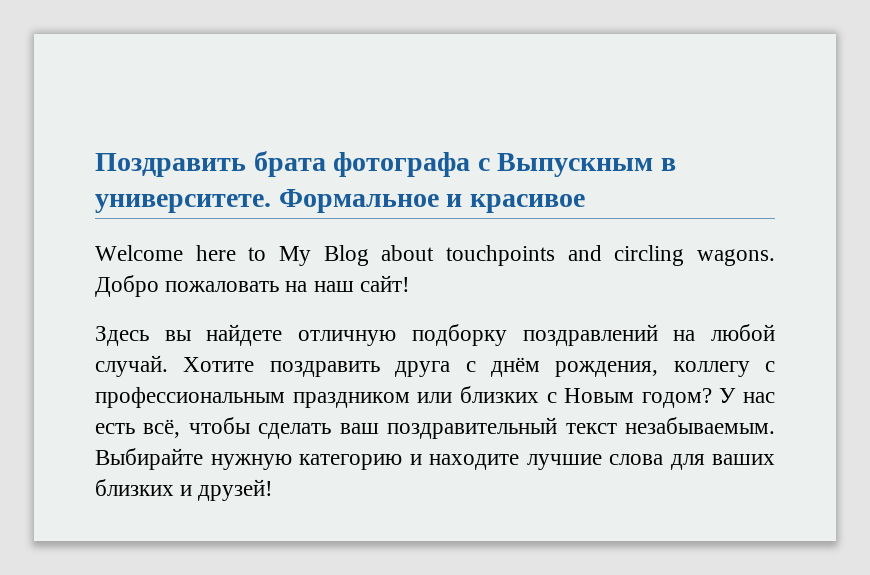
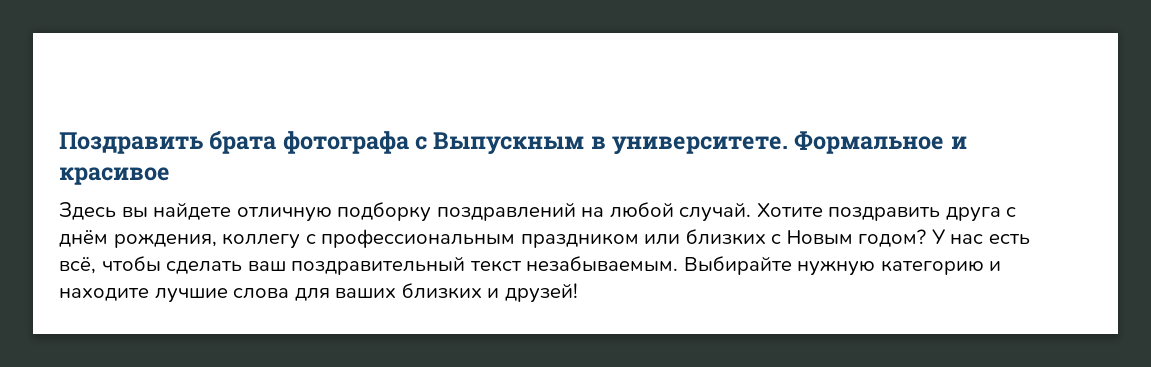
[95,245,775,266] [95,275,410,297] // Welcome here to My Blog about touchpoints and circling wagons. Добро пожаловать на наш сайт! -> (170, 176) none

